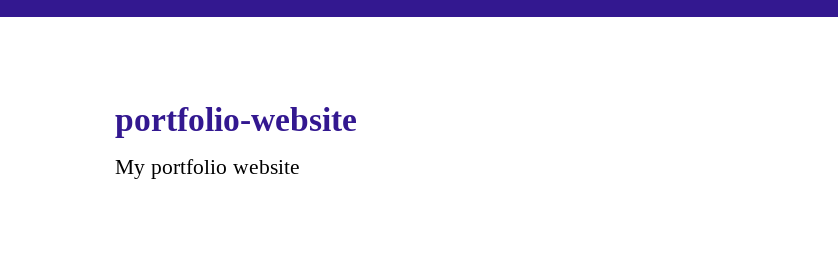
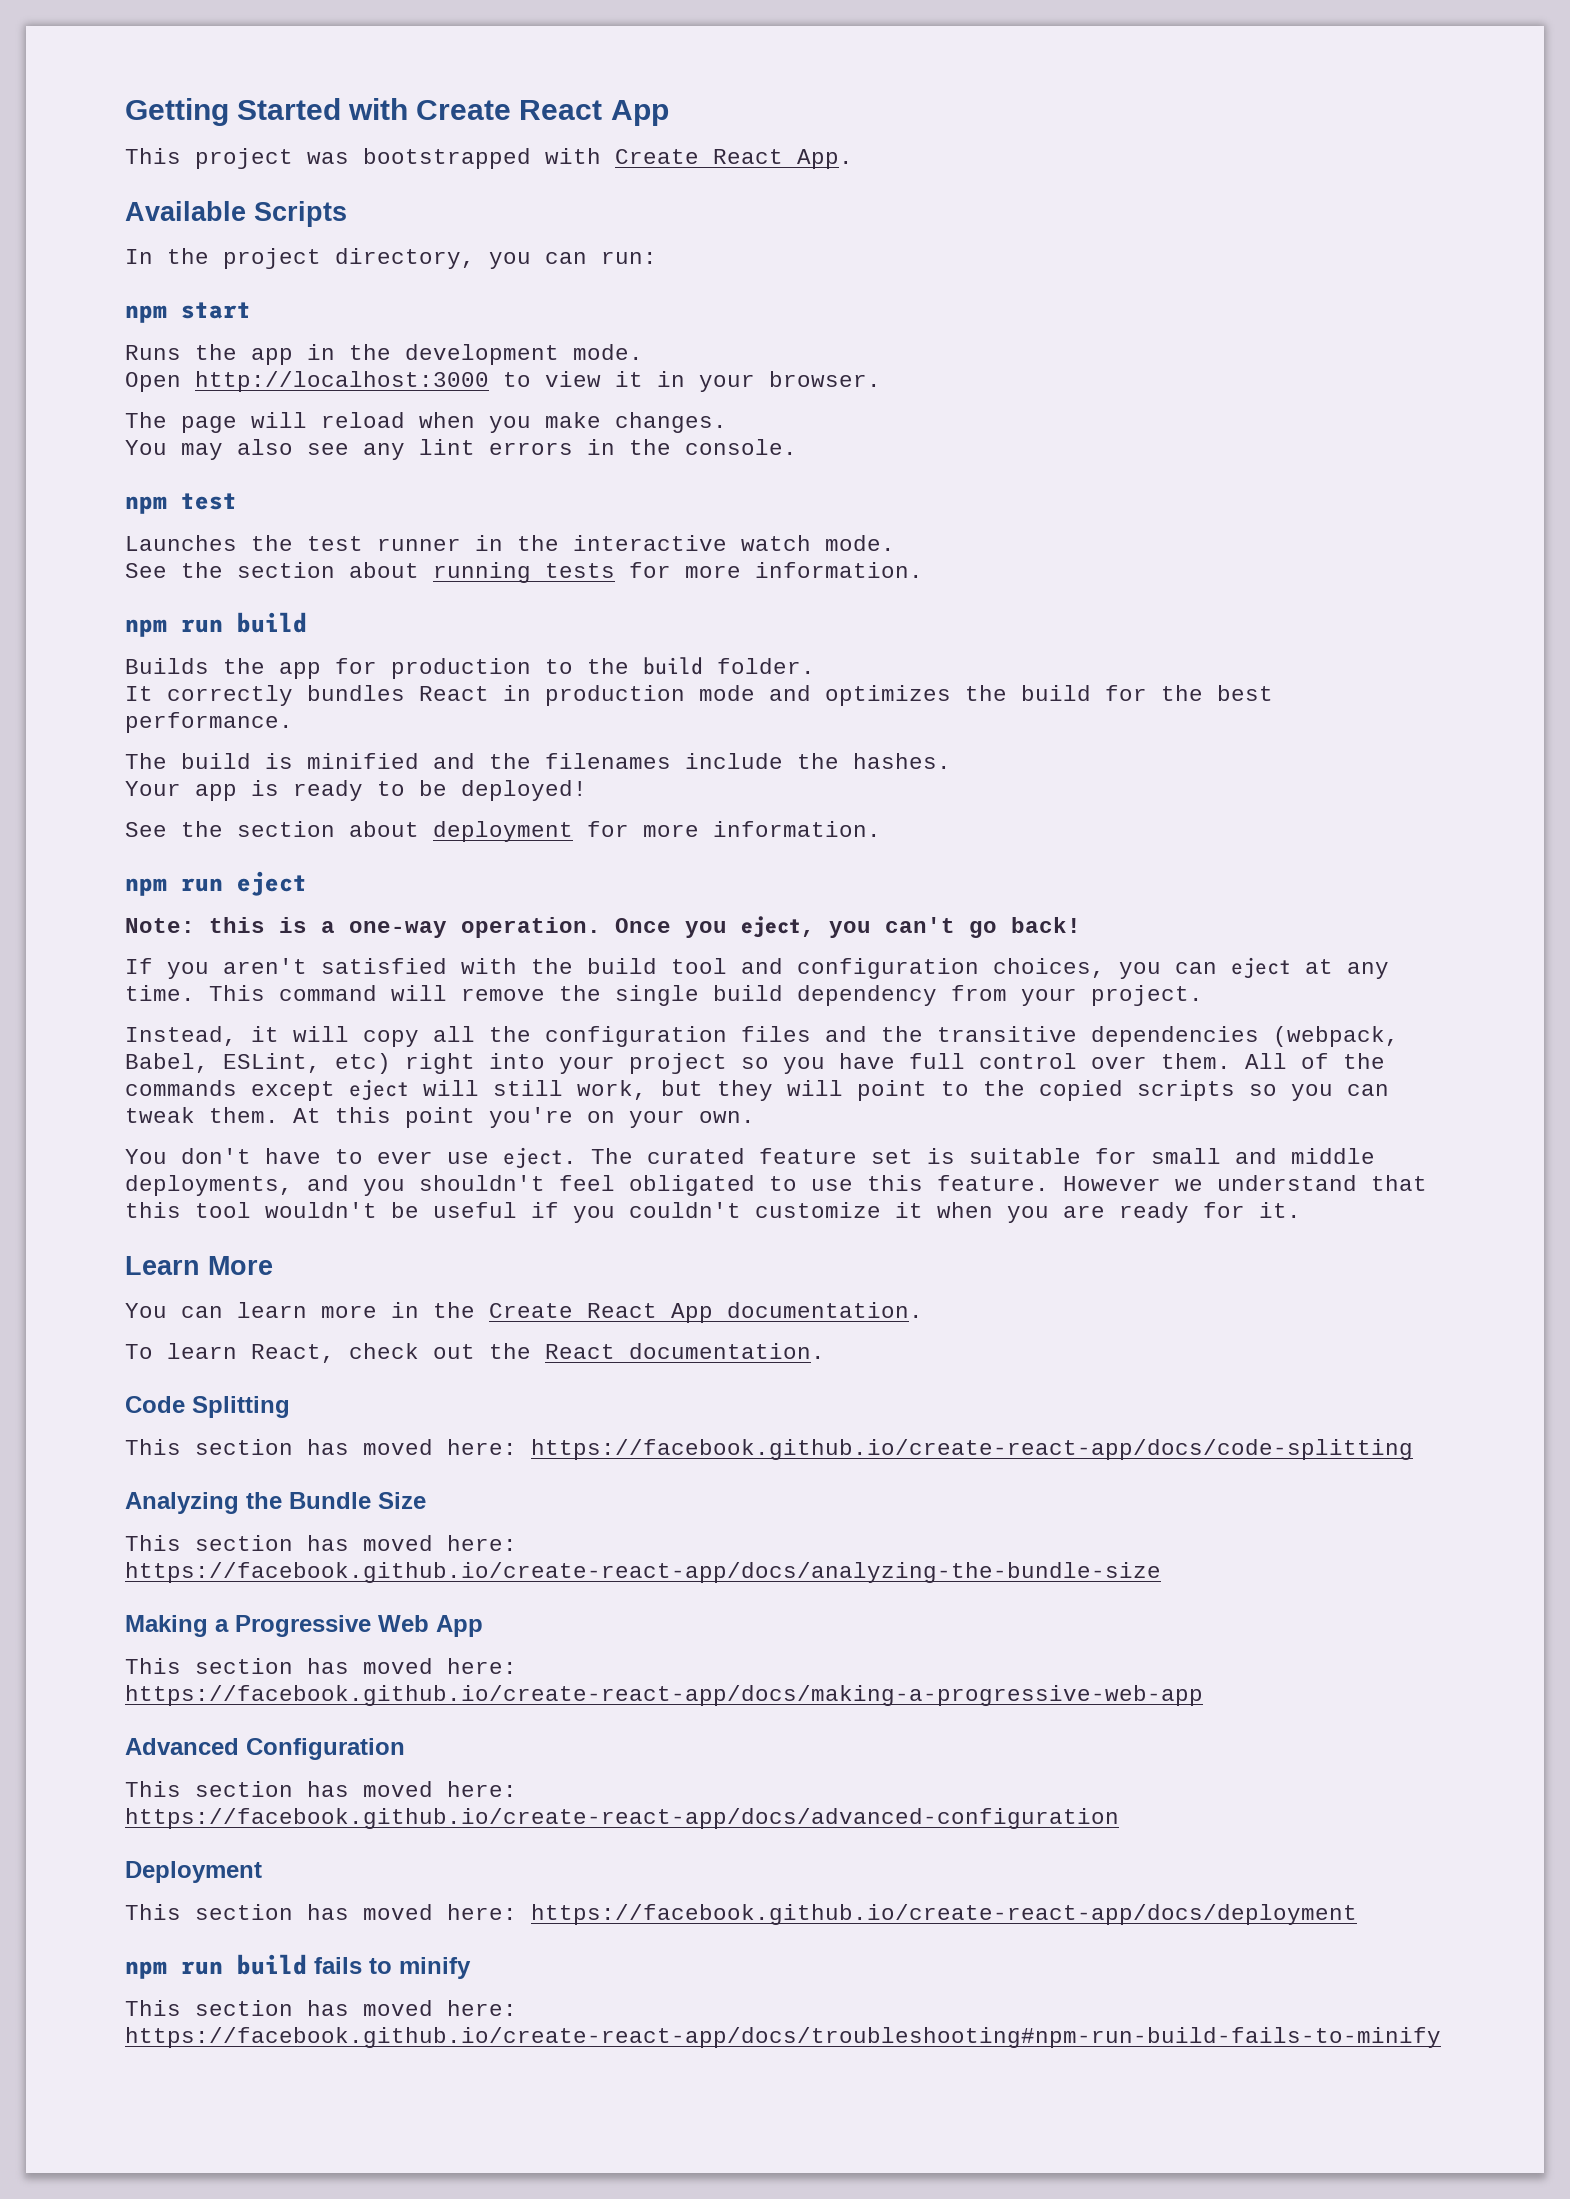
[115,107,357,138] [115,159,300,179] portfolio-website // My portfolio website -> [125,98,669,126] [125,148,853,169] [125,201,347,227] [125,248,657,269] [125,302,251,323] [125,344,643,365] [125,371,881,392] [125,412,727,433] [125,439,797,460] [125,493,237,514] [125,535,895,551] [125,562,923,583] [125,612,307,637] [125,657,815,679] [125,685,1273,706] [125,712,293,733] [125,753,951,769] [125,780,587,801] [125,821,881,842] [125,871,307,896] [125,916,1081,938] [125,957,1389,979] [125,985,1203,1006] [125,1026,1399,1047] [125,1053,1385,1074] [125,1079,1389,1101] [125,1107,755,1128] [125,1147,1375,1169] [125,1175,1427,1196] [125,1202,1301,1223] [125,1256,273,1275] [125,1302,923,1323] [125,1343,825,1363] [125,1396,290,1418] [125,1439,1413,1460] [125,1492,426,1514] [125,1535,517,1551] [125,1562,1161,1583] [125,1615,483,1637] [125,1658,517,1674] [125,1685,1203,1706] [125,1738,405,1760] [125,1781,517,1797] [125,1808,1119,1829] [125,1861,262,1883] [125,1904,1357,1925] [125,1954,471,1979] [125,2000,517,2016] [125,2027,1441,2048] Getting Started with Create React App // This project was bootstrapped with Create React App. // Available Scripts // In the project directory, you can run: // npm start // Runs the app in the development mode. // Open http://localhost:3000 to view it in your browser. // The page will reload when you make changes. // You may also see any lint errors in the console. // npm test // Launches the test runner in the interactive watch mode. // See the section about running tests for more information. // npm run build // Builds the app for production to the build folder. // It correctly bundles React in production mode and optimizes the build for the best performance. // The build is minified and the filenames include the hashes. // Your app is ready to be deployed! // See the section about deployment for more information. // npm run eject // Note: this is a one-way operation. Once you eject, you can't go back! // If you aren't satisfied with the build tool and configuration choices, you can eject at any time. This command will remove the single build dependency from your project. // Instead, it will copy all the configuration files and the transitive dependencies (webpack, Babel, ESLint, etc) right into your project so you have full control over them. All of the commands except eject will still work, but they will point to the copied scripts so you can tweak them. At this point you're on your own. // You don't have to ever use eject. The curated feature set is suitable for small and middle deployments, and you shouldn't feel obligated to use this feature. However we understand that this tool wouldn't be useful if you couldn't customize it when you are ready for it. // Learn More // You can learn more in the Create React App documentation. // To learn React, check out the React documentation. // Code Splitting // This section has moved here: https://facebook.github.io/create-react-app/docs/code-splitting // Analyzing the Bundle Size // This section has moved here: https://facebook.github.io/create-react-app/docs/analyzing-the-bundle-size // Making a Progressive Web App // This section has moved here: https://facebook.github.io/create-react-app/docs/making-a-progressive-web-app // Advanced Configuration // This section has moved here: https://facebook.github.io/create-react-app/docs/advanced-configuration // Deployment // This section has moved here: https://facebook.github.io/create-react-app/docs/deployment // npm run build fails to minify // This section has moved here: https://facebook.github.io/create-react-app/docs/troubleshooting#npm-run-build-fails-to-minify

